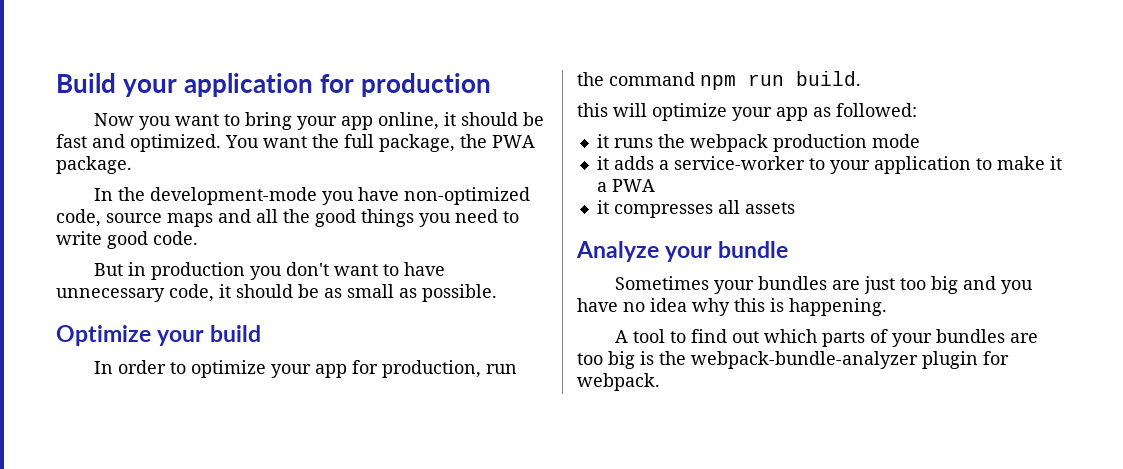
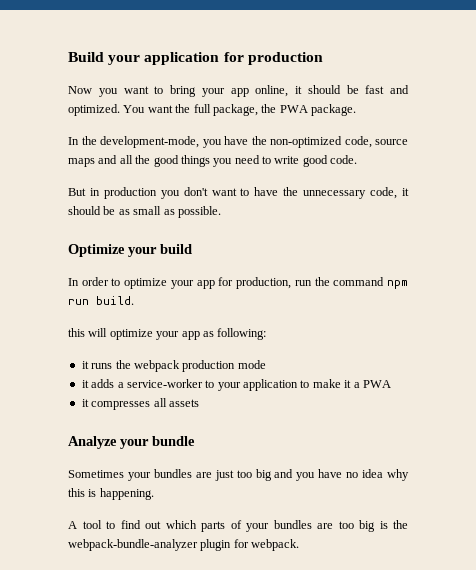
[150,187,400,205] development-mode you have -> [100,136,267,148] development-mode, you have the
(446, 269) none -> [283,187,299,196] the
[836,103,917,117] followed: -> [217,328,267,340] following:

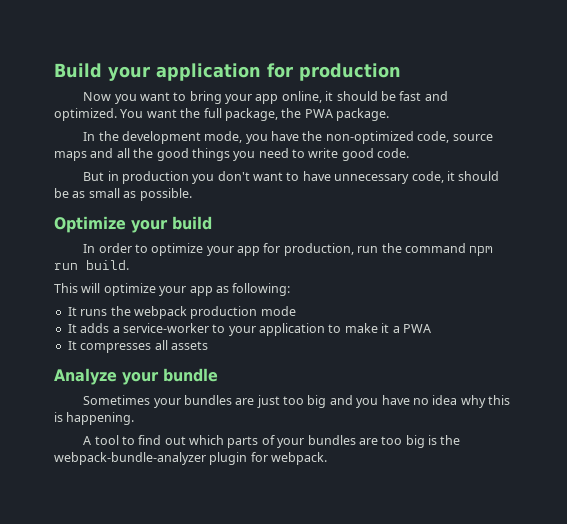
[100,136,199,148] development-mode, -> [121,131,243,144] development mode,
[283,187,299,196] the -> (331, 176) none
[68,328,85,337] this -> [54,283,78,293] This
[81,361,89,369] it -> [67,307,77,316] It
[81,380,89,388] it -> [67,324,77,333] It
[81,399,89,407] it -> [67,341,77,350] It

